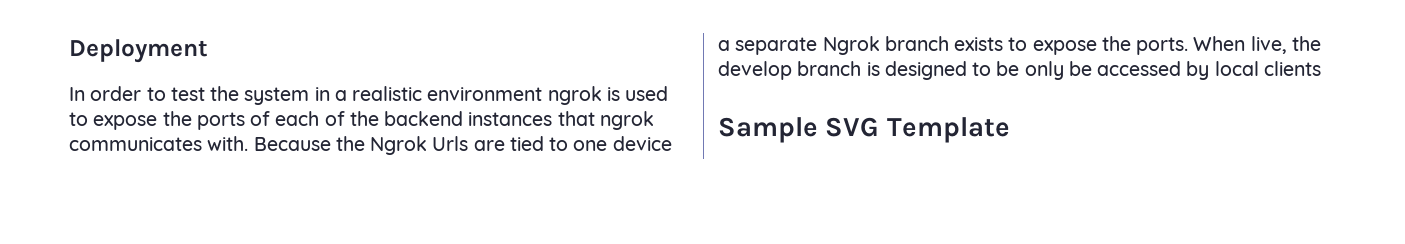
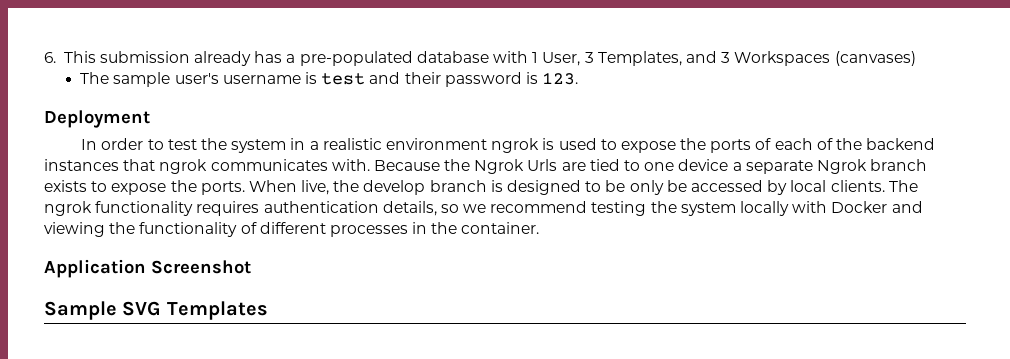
(69, 51) none -> [44,51,916,66] [80,72,579,87] 6. This submission already has a pre-populated database with 1 User, 3 Templates, and 3 Workspaces (canvases) // The sample user's username is test and their password is 123. //
[1263,61,1321,76] clients -> [830,180,918,192] [44,201,923,216] [44,222,540,237] [44,259,251,278] clients. The ngrok functionality requires authentication details, so we recommend testing the system locally with Docker and viewing the functionality of different processes in the container. // Application Screenshot
[886,117,1010,143] Template -> [166,301,268,320] Templates

